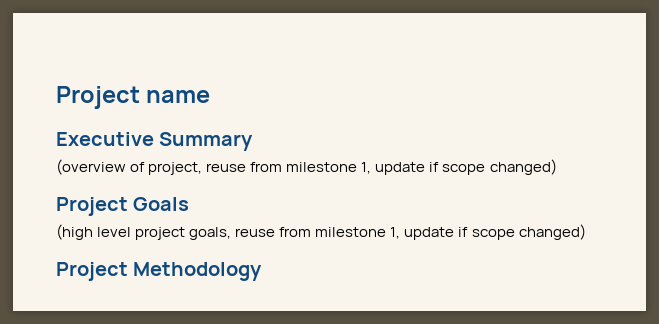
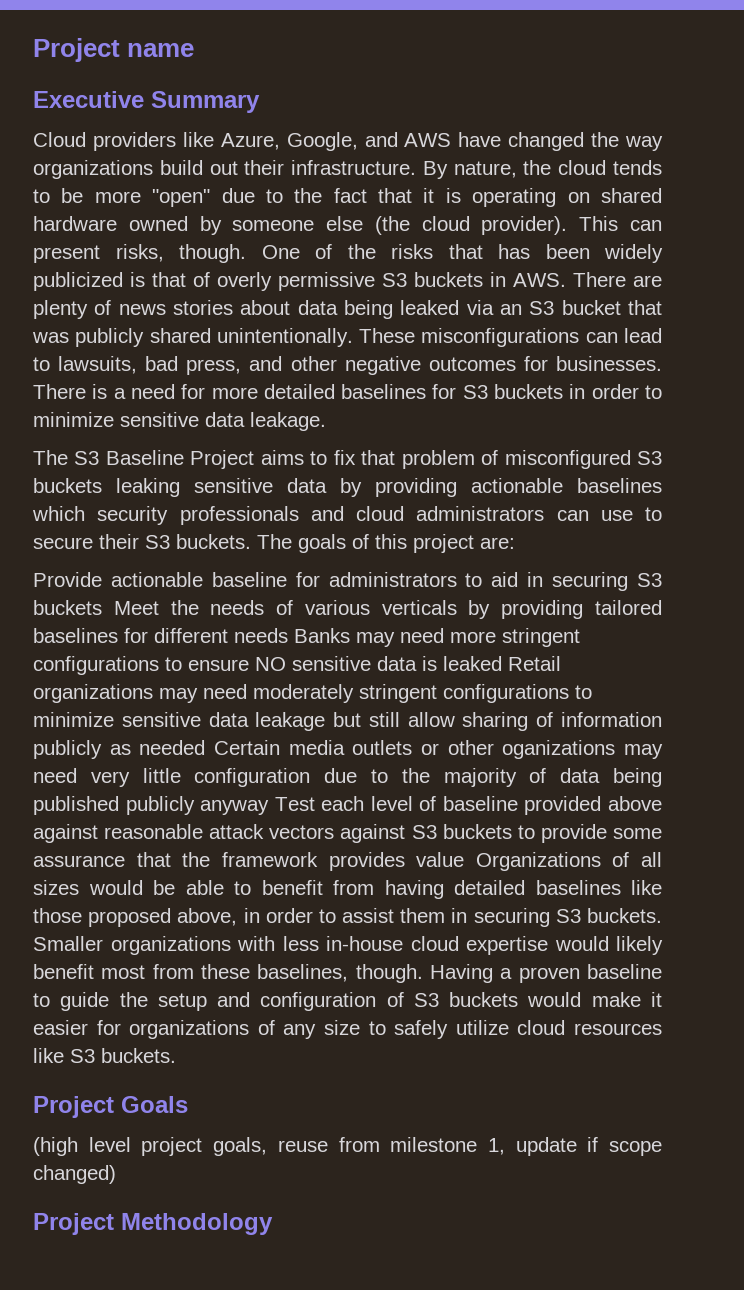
[56,159,557,175] (overview of project, reuse from milestone 1, update if scope changed) -> [33,132,663,151] [33,160,662,179] [33,188,662,207] [33,216,662,235] [33,244,663,263] [33,272,662,291] [33,300,662,319] [32,328,662,347] [33,356,662,375] [33,384,662,399] [33,412,326,431] [33,450,662,469] [33,478,662,497] [32,506,662,525] [33,534,515,553] [33,572,663,591] [33,600,662,619] [33,628,580,647] [33,656,561,675] [33,684,592,703] [33,712,662,731] [33,740,663,759] [33,768,662,787] [33,796,662,815] [33,824,662,843] [33,852,662,871] [33,880,662,899] [33,908,662,927] [33,936,663,955] [33,964,662,983] [33,992,662,1011] [33,1020,663,1039] [33,1048,176,1063] Cloud providers like Azure, Google, and AWS have changed the way organizations build out their infrastructure. By nature, the cloud tends to be more "open" due to the fact that it is operating on shared hardware owned by someone else (the cloud provider). This can present risks, though. One of the risks that has been widely publicized is that of overly permissive S3 buckets in AWS. There are plenty of news stories about data being leaked via an S3 bucket that was publicly shared unintentionally. These misconfigurations can lead to lawsuits, bad press, and other negative outcomes for businesses. There is a need for more detailed baselines for S3 buckets in order to minimize sensitive data leakage. // The S3 Baseline Project aims to fix that problem of misconfigured S3 buckets leaking sensitive data by providing actionable baselines which security professionals and cloud administrators can use to secure their S3 buckets. The goals of this project are: // Provide actionable baseline for administrators to aid in securing S3 buckets Meet the needs of various verticals by providing tailored baselines for different needs Banks may need more stringent configurations to ensure NO sensitive data is leaked Retail organizations may need moderately stringent configurations to minimize sensitive data leakage but still allow sharing of information publicly as needed Certain media outlets or other oganizations may need very little configuration due to the majority of data being published publicly anyway Test each level of baseline provided above against reasonable attack vectors against S3 buckets to provide some assurance that the framework provides value Organizations of all sizes would be able to benefit from having detailed baselines like those proposed above, in order to assist them in securing S3 buckets. Smaller organizations with less in-house cloud expertise would likely benefit most from these baselines, though. Having a proven baseline to guide the setup and configuration of S3 buckets would make it easier for organizations of any size to safely utilize cloud resources like S3 buckets.

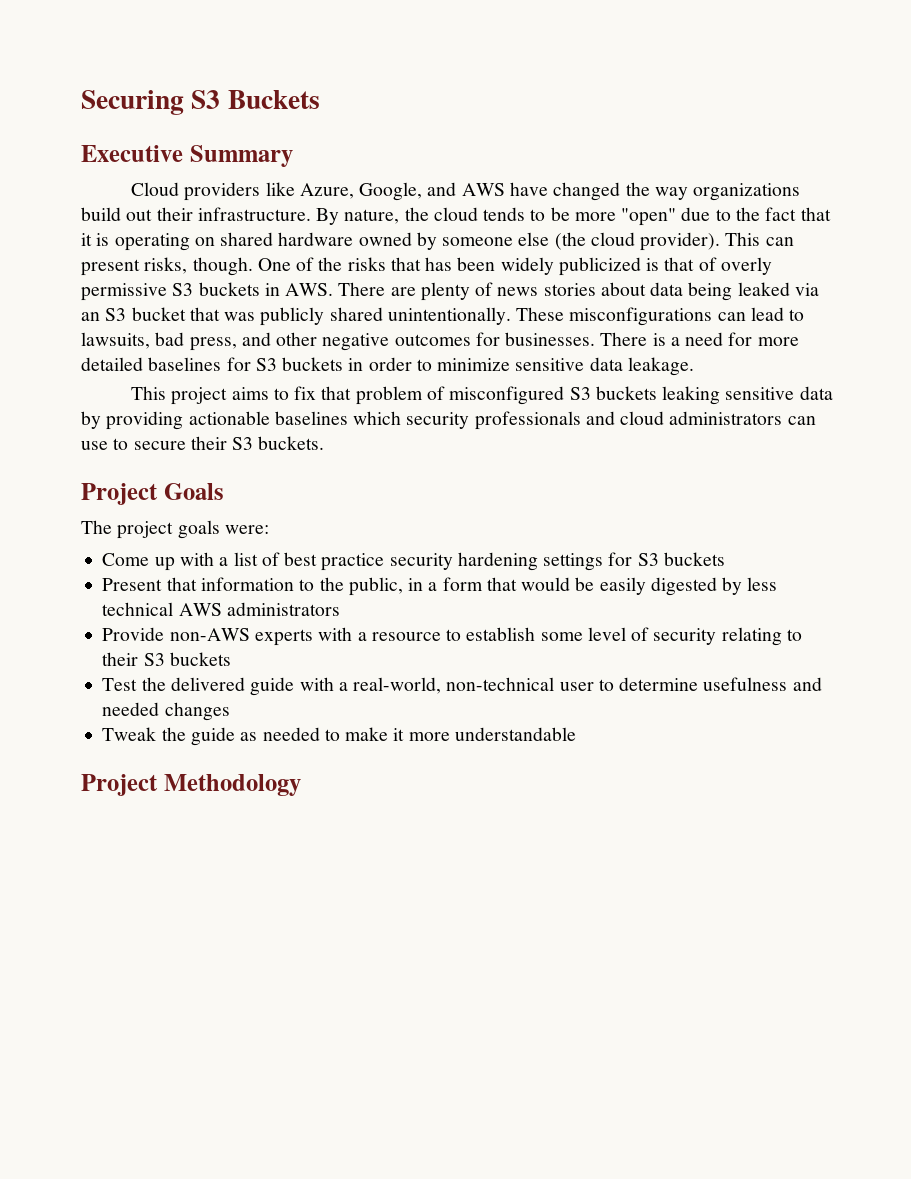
[33,38,195,62] Project name -> [81,90,320,115] Securing S3 Buckets
[33,450,255,469] The S3 Baseline Project -> [131,386,228,405] This project
[257,534,515,553] [33,572,663,591] [33,600,662,619] [33,628,580,647] [33,656,561,675] [33,684,592,703] [33,712,662,731] [33,740,663,759] [33,768,662,787] [33,796,662,815] [33,824,662,843] [33,852,662,871] [33,880,662,899] [33,908,662,927] [33,936,663,955] [33,964,662,983] [33,992,662,1011] [33,1020,663,1039] [33,1048,176,1063] [33,1096,188,1118] [33,1137,662,1156] [33,1165,116,1184] The goals of this project are: // Provide actionable baseline for administrators to aid in securing S3 buckets Meet the needs of various verticals by providing tailored baselines for different needs Banks may need more stringent configurations to ensure NO sensitive data is leaked Retail organizations may need moderately stringent configurations to minimize sensitive data leakage but still allow sharing of information publicly as needed Certain media outlets or other oganizations may need very little configuration due to the majority of data being published publicly anyway Test each level of baseline provided above against reasonable attack vectors against S3 buckets to provide some assurance that the framework provides value Organizations of all sizes would be able to benefit from having detailed baselines like those proposed above, in order to assist them in securing S3 buckets. Smaller organizations with less in-house cloud expertise would likely benefit most from these baselines, though. Having a proven baseline to guide the setup and configuration of S3 buckets would make it easier for organizations of any size to safely utilize cloud resources like S3 buckets. // Project Goals // (high level project goals, reuse from milestone 1, update if scope changed) -> [81,483,224,505] [81,520,269,539] [102,552,725,571] [102,577,778,596] [102,602,340,616] [102,627,802,646] [102,652,231,666] [102,677,822,696] [102,702,230,721] [102,727,576,746] // Project Goals // The project goals were: // Come up with a list of best practice security hardening settings for S3 buckets // Present that information to the public, in a form that would be easily digested by less technical AWS administrators // Provide non-AWS experts with a resource to establish some level of security relating to their S3 buckets // Test the delivered guide with a real-world, non-technical user to determine usefulness and needed changes // Tweak the guide as needed to make it more understandable

